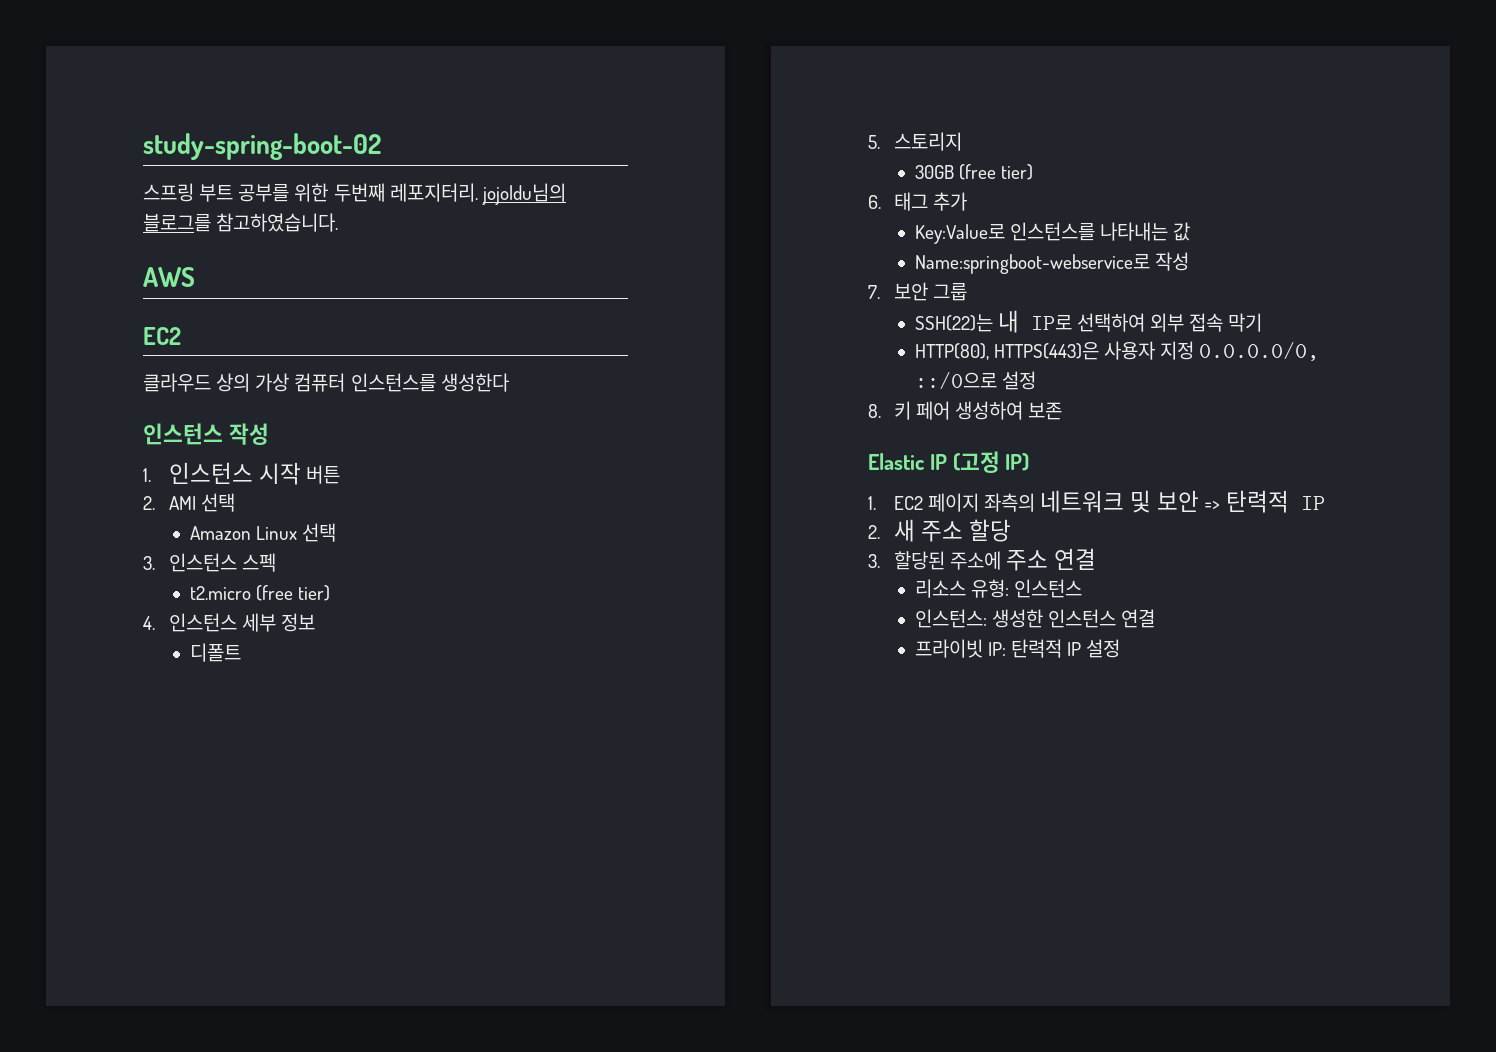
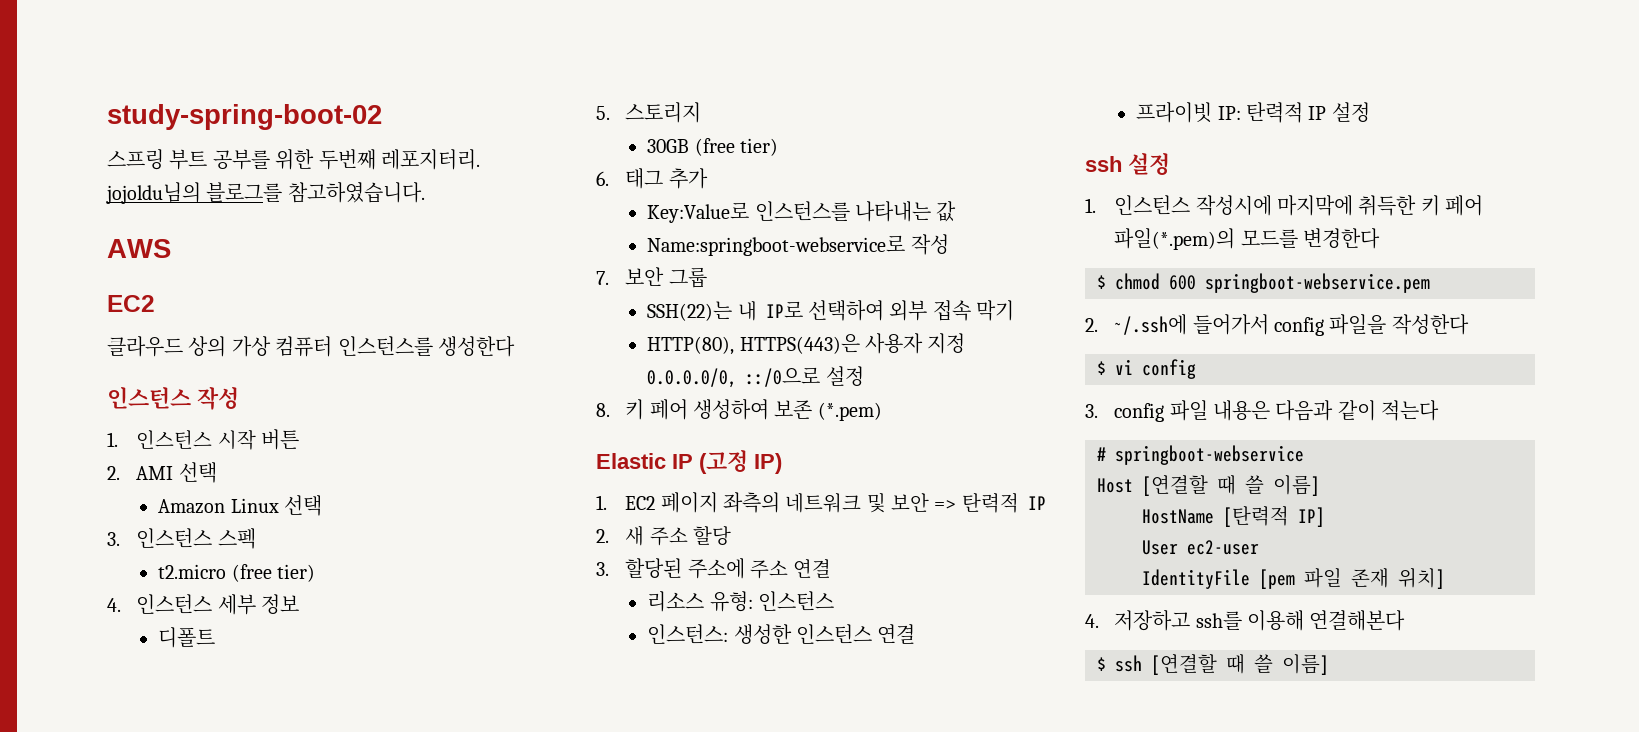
(1063, 411) none -> [817,402,882,421] (*.pem)
(1121, 648) none -> [1085,153,1170,175] [1085,195,1484,216] [1114,228,1381,250] [1097,273,1430,293] [1085,314,1469,336] [1097,359,1196,379] [1085,400,1440,422] [1097,445,1304,465] [1097,475,1320,496] [1142,506,1325,527] [1142,540,1259,555] [1142,568,1445,589] [1085,610,1406,631] [1097,654,1329,675] // ssh 설정 // 1. 인스턴스 작성시에 마지막에 취득한 키 페어 파일(*.pem)의 모드를 변경한다 // $ chmod 600 springboot-webservice.pem // 2. ~/.ssh에 들어가서 config 파일을 작성한다 // $ vi config // 3. config 파일 내용은 다음과 같이 적는다 // # springboot-webservice // Host [연결할 때 쓸 이름] // HostName [탄력적 IP] // User ec2-user // IdentityFile [pem 파일 존재 위치] // 4. 저장하고 ssh를 이용해 연결해본다 // $ ssh [연결할 때 쓸 이름]

